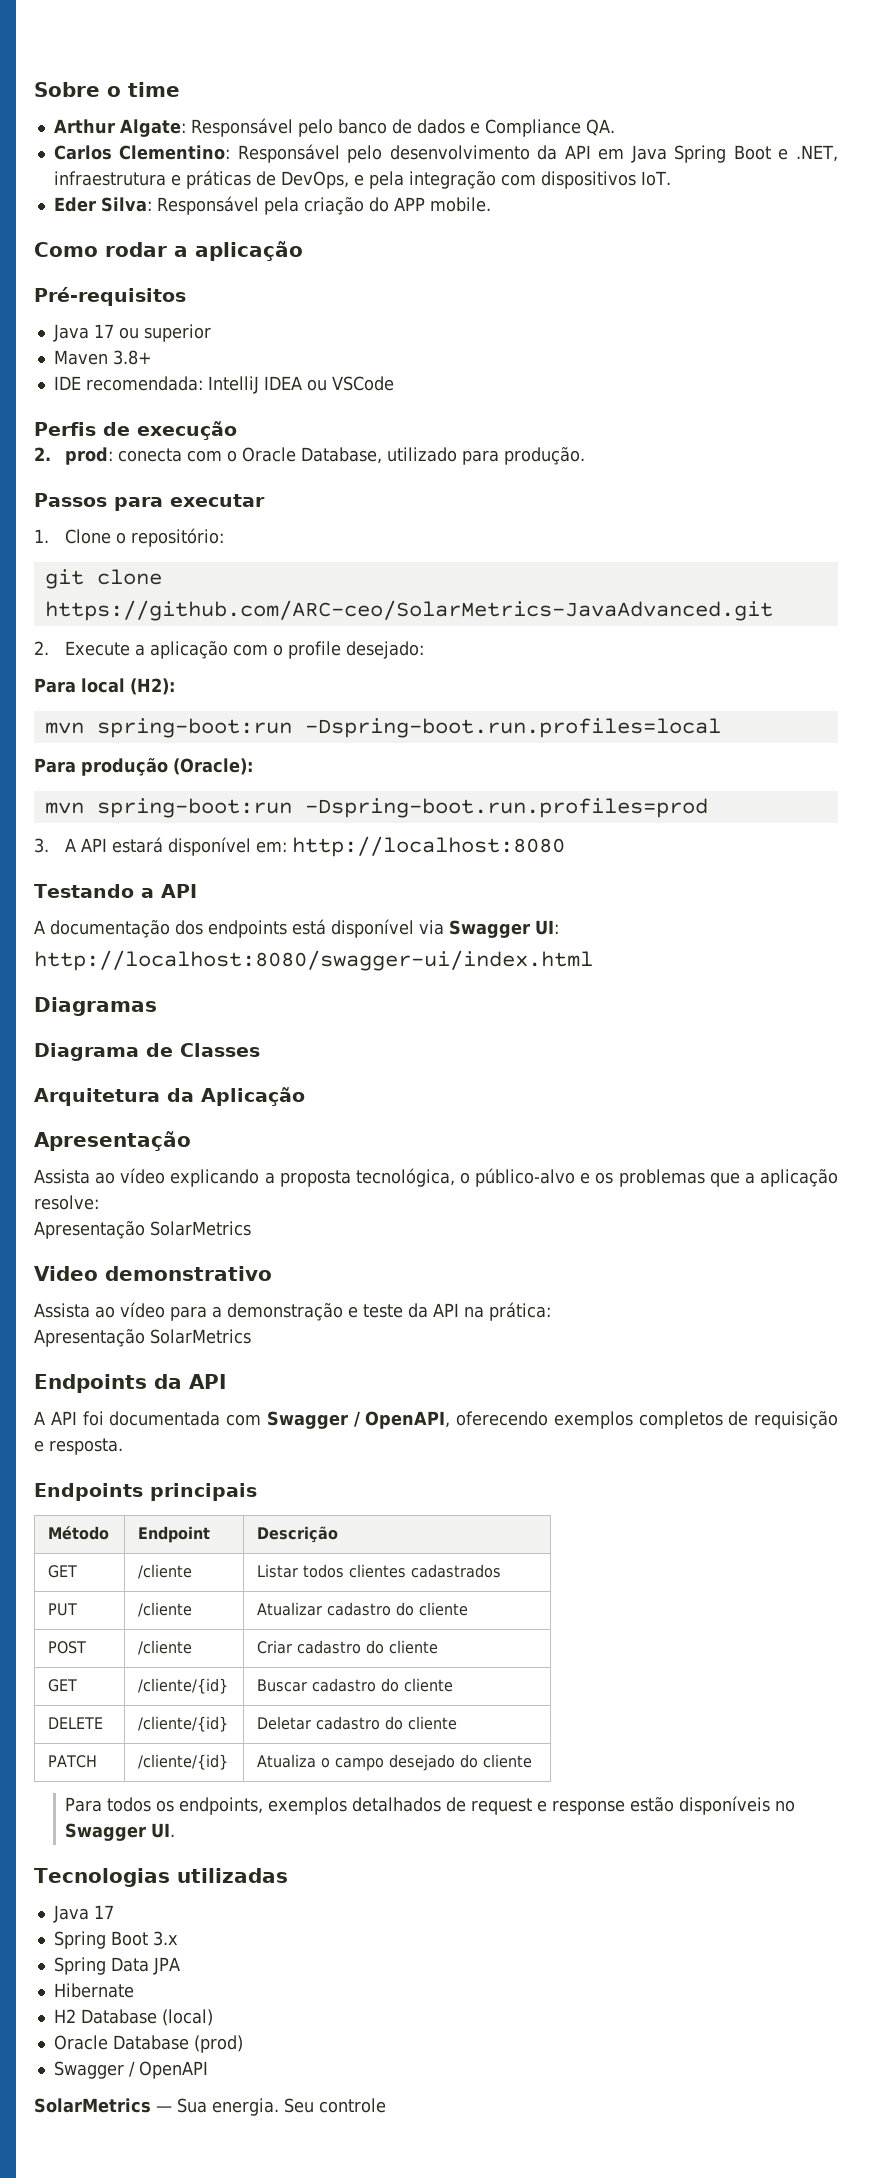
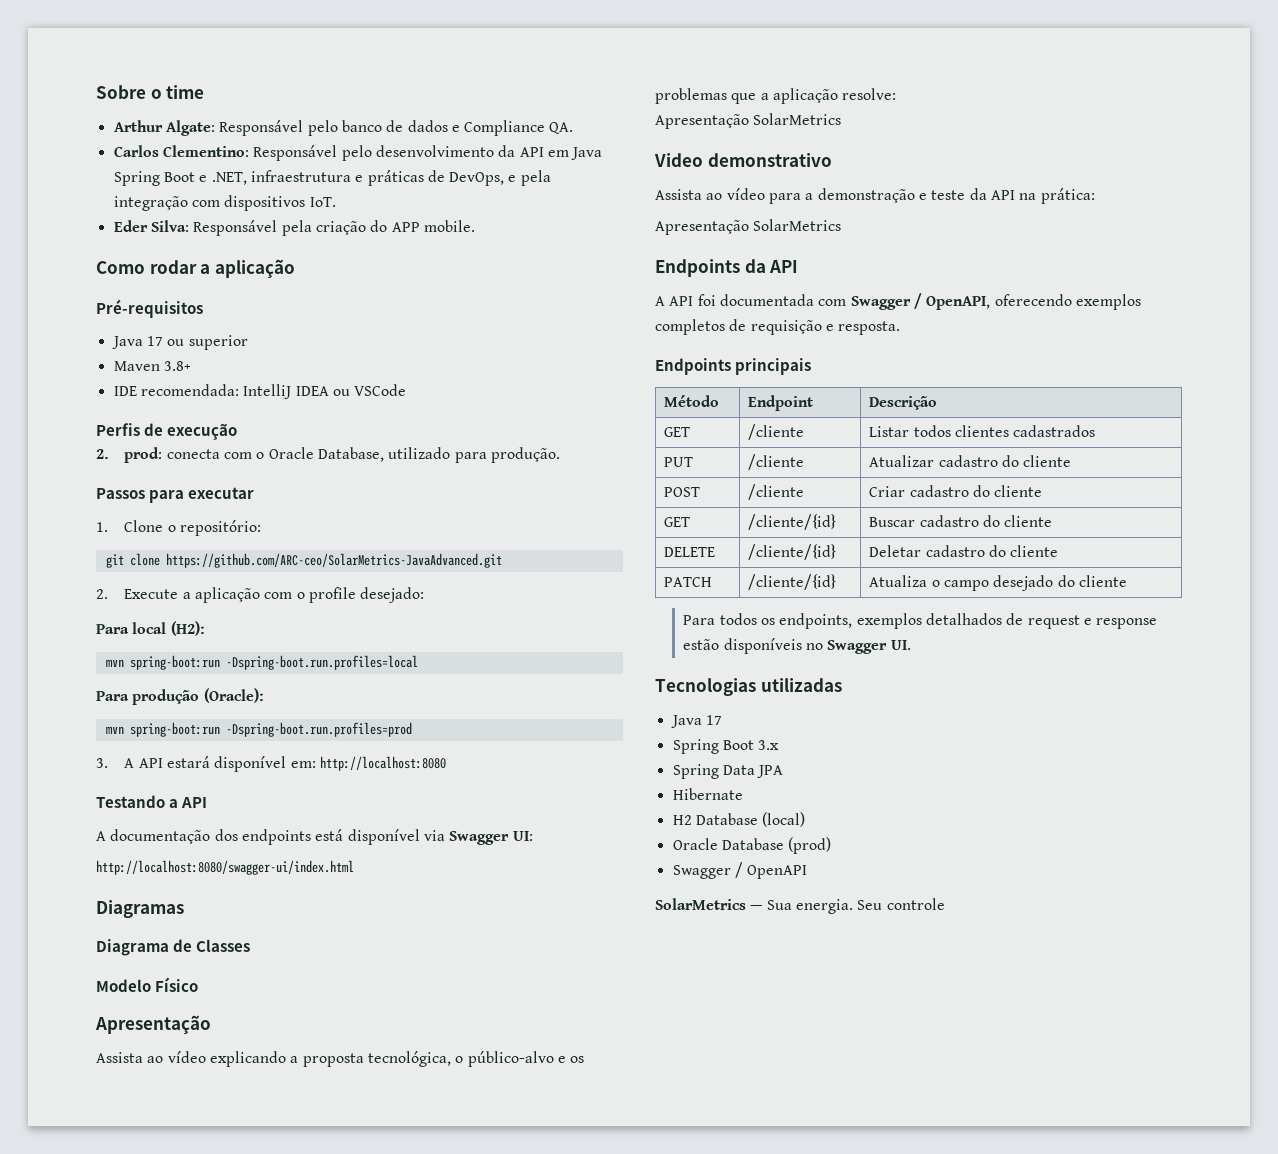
[34,1087,305,1106] Arquitetura da Aplicação -> [96,977,199,992] Modelo Físico

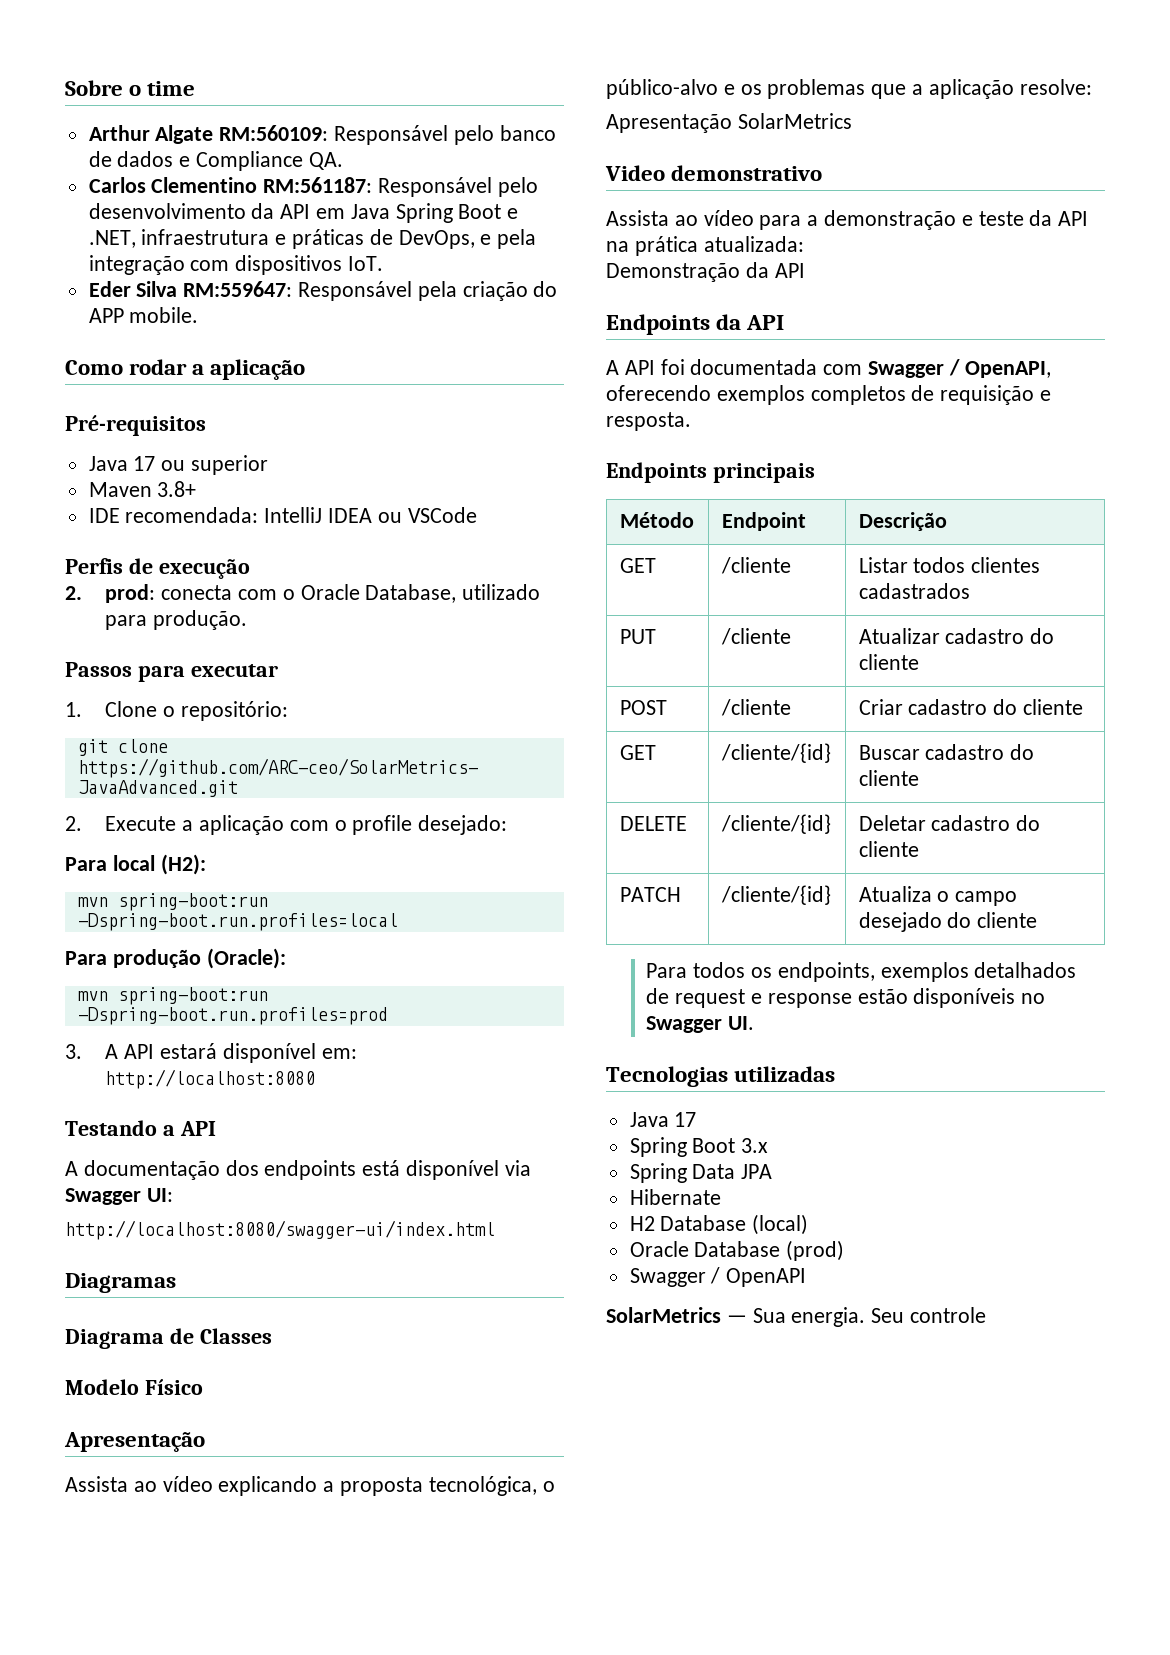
[165,120,215,136] Algate: -> [155,125,329,144] Algate RM:560109:
[162,145,249,157] Clementino: -> [151,177,373,193] Clementino RM:561187:
[150,220,189,232] Silva: -> [136,281,293,297] Silva RM:559647:
[1040,188,1095,204] [655,219,842,235] prática: // Apresentação SolarMetrics -> [634,236,804,256] [606,262,805,282] prática atualizada: // Demonstração da API

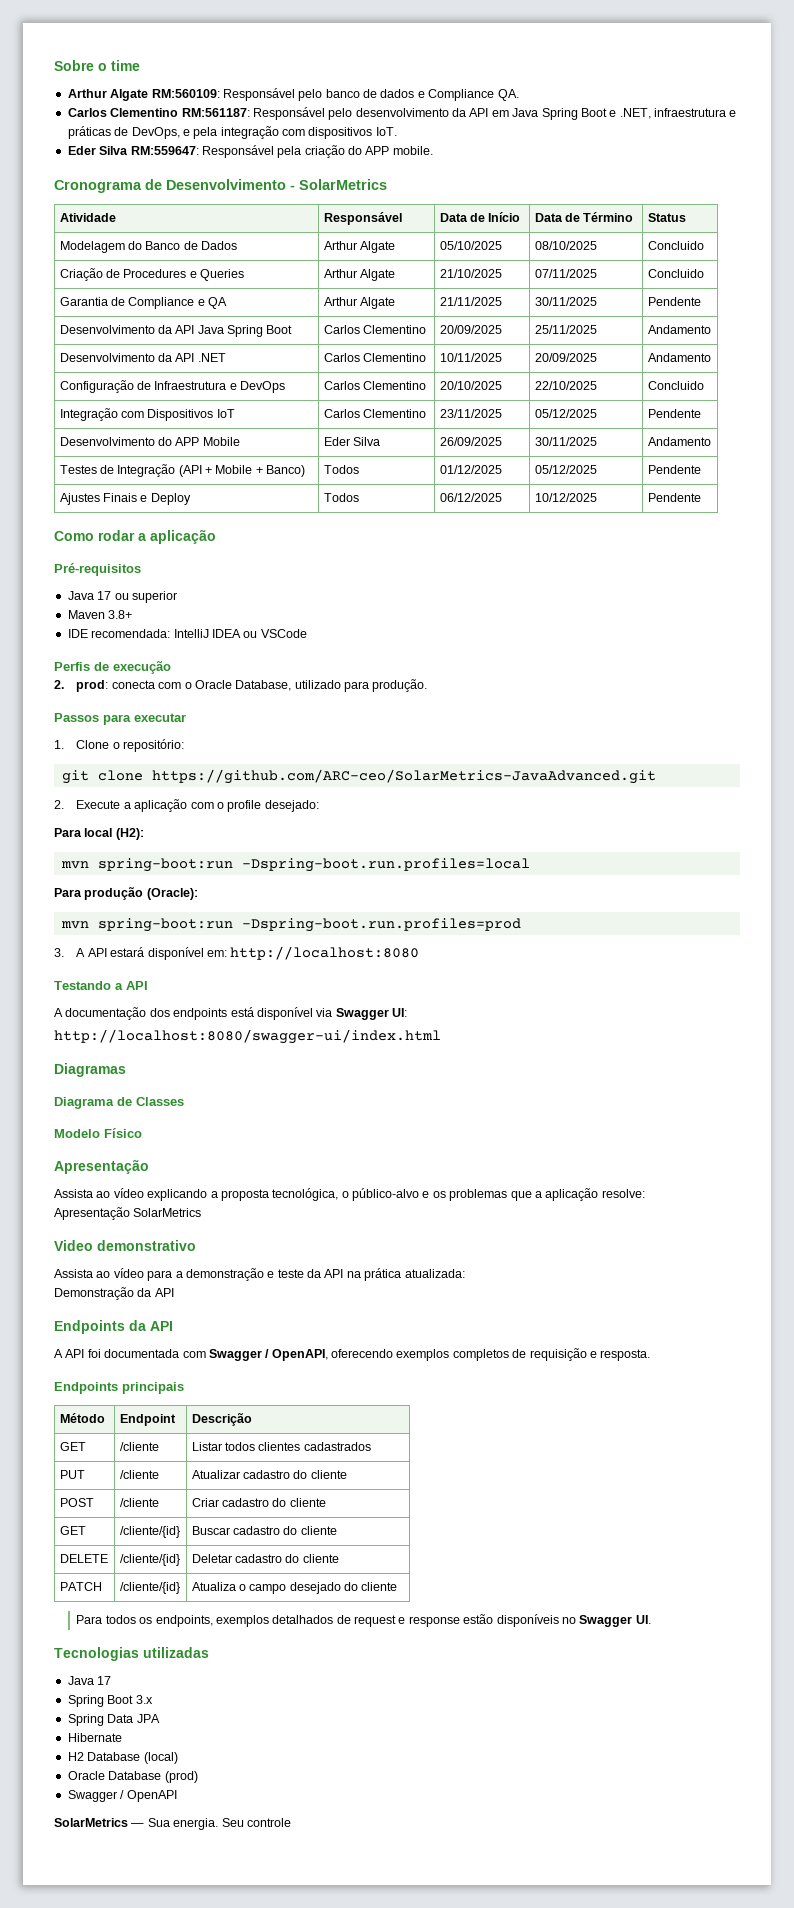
(199, 315) none -> [54,179,387,193] [59,213,116,222] [323,212,402,225] [439,212,521,222] [534,212,634,222] [647,213,686,222] [59,241,238,253] [323,241,395,253] [439,241,502,250] [534,241,597,250] [647,241,704,250] [59,268,245,281] [323,269,395,281] [439,269,502,278] [534,269,597,278] [647,269,704,278] [59,297,228,309] [323,297,395,309] [439,297,502,306] [534,297,597,306] [647,297,701,306] [59,325,293,337] [323,325,426,334] [439,325,502,334] [534,325,597,334] [647,325,711,334] [59,353,226,362] [323,353,426,362] [439,353,502,362] [534,353,597,362] [647,353,711,362] [59,380,286,393] [323,381,426,390] [439,381,502,390] [534,381,597,390] [647,381,704,390] [59,408,235,421] [323,409,426,418] [439,409,502,418] [534,409,597,418] [647,409,701,418] [59,437,240,446] [323,437,380,446] [439,437,502,446] [534,437,597,446] [647,437,711,446] [59,464,306,477] [323,465,359,474] [439,465,502,474] [534,465,597,474] [647,465,701,474] [59,493,191,505] [323,493,359,502] [439,493,502,502] [534,493,597,502] [647,493,701,502] // Cronograma de Desenvolvimento - SolarMetrics // Atividade | Responsável | Data de Início | Data de Término | Status // Modelagem do Banco de Dados | Arthur Algate | 05/10/2025 | 08/10/2025 | Concluido // Criação de Procedures e Queries | Arthur Algate | 21/10/2025 | 07/11/2025 | Concluido // Garantia de Compliance e QA | Arthur Algate | 21/11/2025 | 30/11/2025 | Pendente // Desenvolvimento da API Java Spring Boot | Carlos Clementino | 20/09/2025 | 25/11/2025 | Andamento // Desenvolvimento da API .NET | Carlos Clementino | 10/11/2025 | 20/09/2025 | Andamento // Configuração de Infraestrutura e DevOps | Carlos Clementino | 20/10/2025 | 22/10/2025 | Concluido // Integração com Dispositivos IoT | Carlos Clementino | 23/11/2025 | 05/12/2025 | Pendente // Desenvolvimento do APP Mobile | Eder Silva | 26/09/2025 | 30/11/2025 | Andamento // Testes de Integração (API + Mobile + Banco) | Todos | 01/12/2025 | 05/12/2025 | Pendente // Ajustes Finais e Deploy | Todos | 06/12/2025 | 10/12/2025 | Pendente

